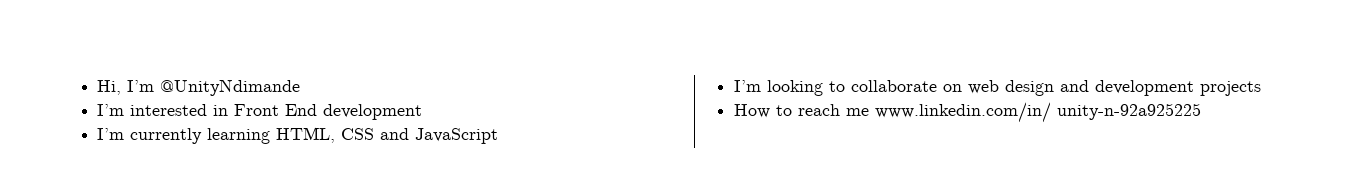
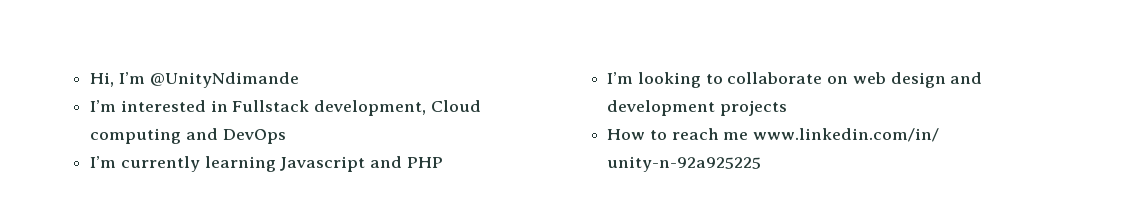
[234,104,423,120] Front End development -> [232,100,481,116] [90,128,286,144] Fullstack development, Cloud computing and DevOps
[276,127,499,144] HTML, CSS and JavaScript -> [280,156,443,172] Javascript and PHP

